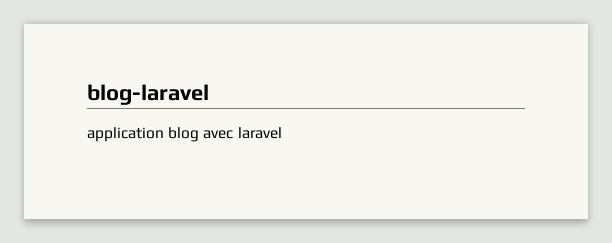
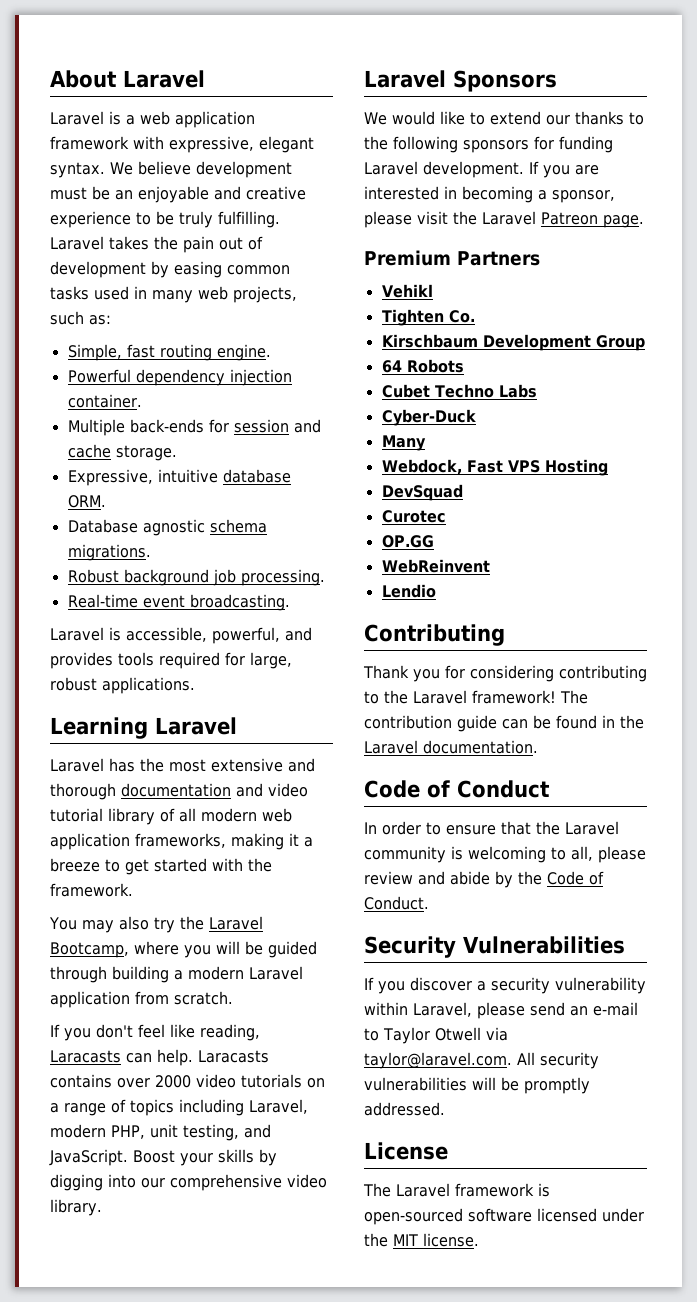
[87,84,209,105] [87,127,282,142] blog-laravel // application blog avec laravel -> [50,70,205,88] [50,111,255,128] [50,136,314,153] [50,161,292,178] [50,186,306,203] [50,211,280,228] [50,236,263,253] [50,261,290,278] [50,286,297,303] [50,311,111,325] [67,344,271,361] [67,369,292,386] [67,394,142,408] [67,419,321,436] [67,444,177,461] [67,469,291,486] [67,495,106,508] [67,519,267,536] [67,544,151,561] [67,569,325,586] [67,594,290,611] [50,627,312,644] [50,652,292,669] [50,677,195,694] [50,717,237,739] [50,758,315,772] [50,783,308,800] [50,808,292,825] [50,833,313,850] [50,858,272,875] [50,883,133,897] [49,916,263,933] [50,941,317,958] [50,966,303,983] [50,991,233,1008] [50,1024,260,1041] [50,1049,269,1066] [50,1074,325,1088] [50,1099,308,1116] [50,1124,271,1141] [49,1149,277,1166] [50,1174,327,1191] [50,1199,102,1216] [364,70,557,92] [364,111,644,125] [364,136,613,153] [364,161,599,178] [364,186,615,203] [364,211,644,228] [364,250,540,266] [381,284,433,298] [381,309,475,326] [381,334,645,351] [381,359,464,373] [381,384,537,398] [381,409,476,426] [381,435,426,451] [381,459,608,476] [381,484,463,501] [381,510,446,523] [381,535,434,548] [381,559,490,573] [381,584,436,598] [364,624,505,646] [363,665,647,682] [364,690,588,704] [364,715,644,732] [364,740,538,754] [364,780,550,798] [364,821,619,835] [364,846,646,863] [364,871,604,888] [364,896,429,910] [364,936,625,958] [364,977,646,994] [364,1002,638,1019] [364,1027,508,1044] [364,1052,599,1069] [364,1077,590,1094] [364,1102,445,1116] [364,1142,448,1160] [363,1183,550,1197] [364,1208,644,1225] [364,1233,479,1247] About Laravel // Laravel is a web application framework with expressive, elegant syntax. We believe development must be an enjoyable and creative experience to be truly fulfilling. Laravel takes the pain out of development by easing common tasks used in many web projects, such as: // Simple, fast routing engine. // Powerful dependency injection container. // Multiple back-ends for session and cache storage. // Expressive, intuitive database ORM. // Database agnostic schema migrations. // Robust background job processing. // Real-time event broadcasting. // Laravel is accessible, powerful, and provides tools required for large, robust applications. // Learning Laravel // Laravel has the most extensive and thorough documentation and video tutorial library of all modern web application frameworks, making it a breeze to get started with the framework. // You may also try the Laravel Bootcamp, where you will be guided through building a modern Laravel application from scratch. // If you don't feel like reading, Laracasts can help. Laracasts contains over 2000 video tutorials on a range of topics including Laravel, modern PHP, unit testing, and JavaScript. Boost your skills by digging into our comprehensive video library. // Laravel Sponsors // We would like to extend our thanks to the following sponsors for funding Laravel development. If you are interested in becoming a sponsor, please visit the Laravel Patreon page. // Premium Partners // Vehikl // Tighten Co. // Kirschbaum Development Group // 64 Robots // Cubet Techno Labs // Cyber-Duck // Many // Webdock, Fast VPS Hosting // DevSquad // Curotec // OP.GG // WebReinvent // Lendio // Contributing // Thank you for considering contributing to the Laravel framework! The contribution guide can be found in the Laravel documentation. // Code of Conduct // In order to ensure that the Laravel community is welcoming to all, please review and abide by the Code of Conduct. // Security Vulnerabilities // If you discover a security vulnerability within Laravel, please send an e-mail to Taylor Otwell via taylor@laravel.com. All security vulnerabilities will be promptly addressed. // License // The Laravel framework is open-sourced software licensed under the MIT license.

